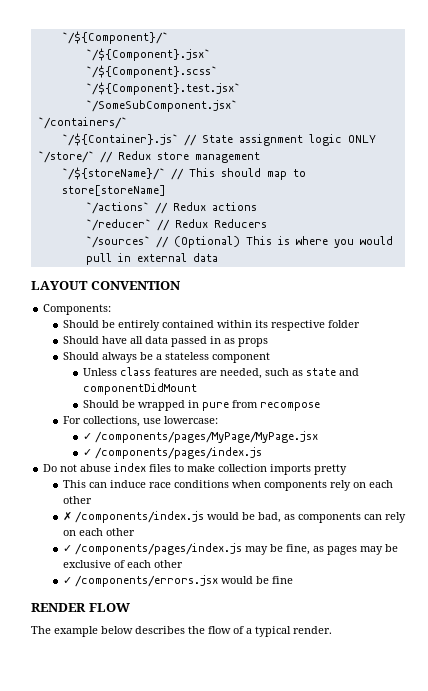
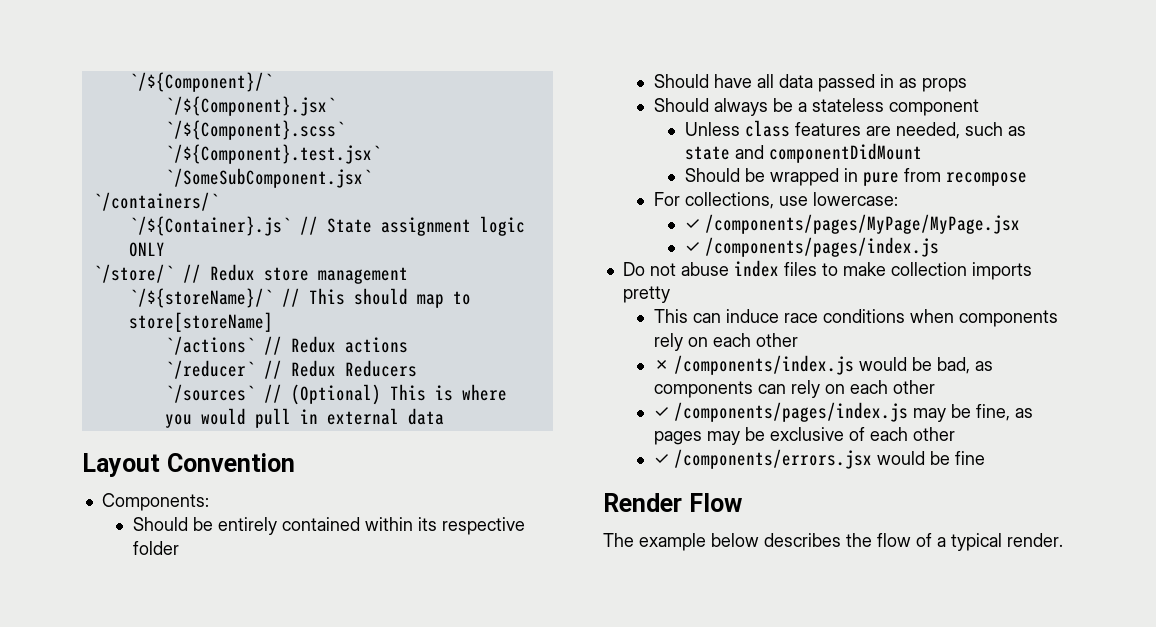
[31,281,181,290] LAYOUT CONVENTION -> [82,453,295,477] Layout Convention
[31,603,130,612] RENDER FLOW -> [603,493,742,512] Render Flow

